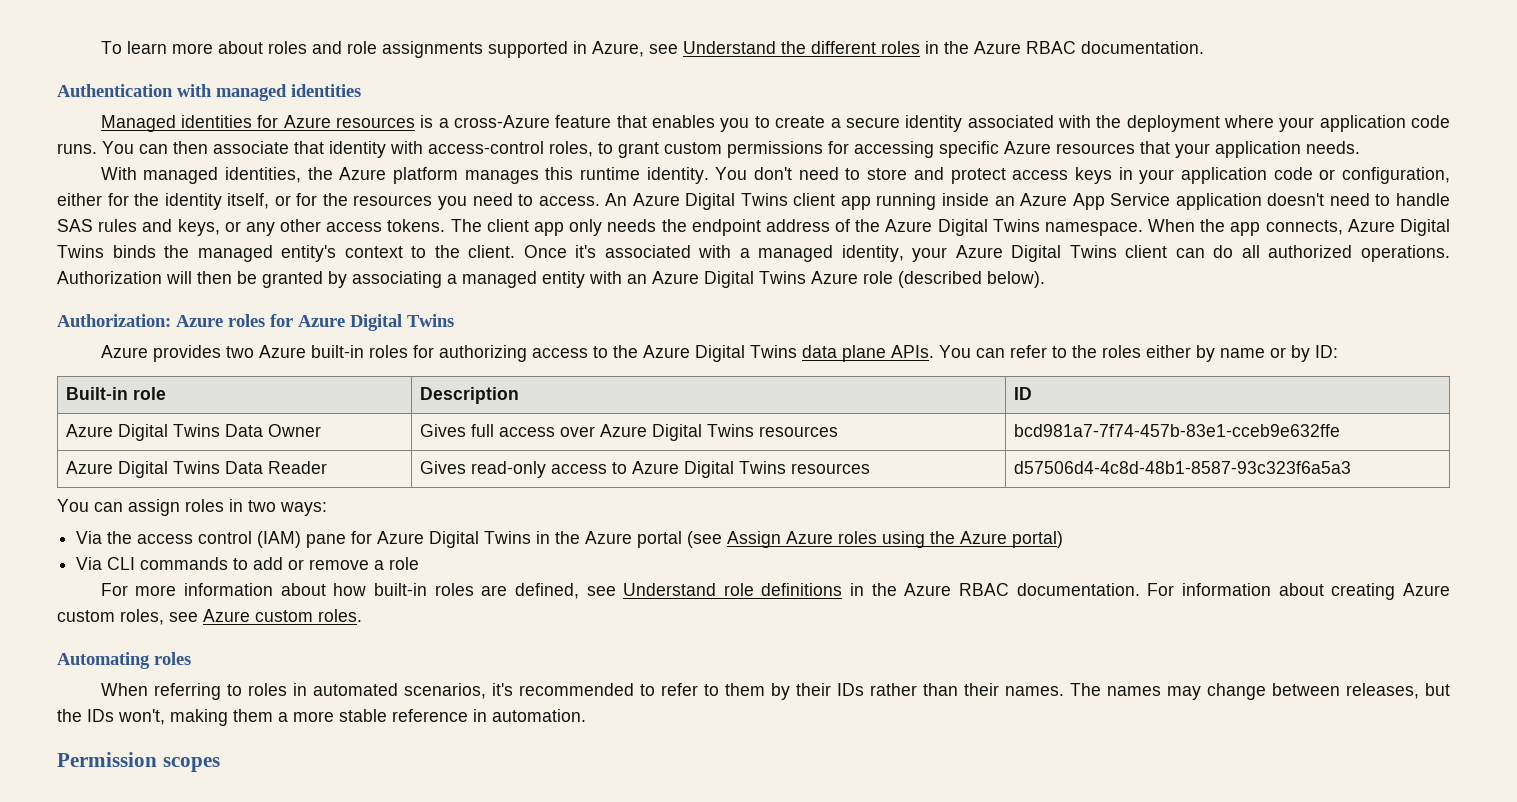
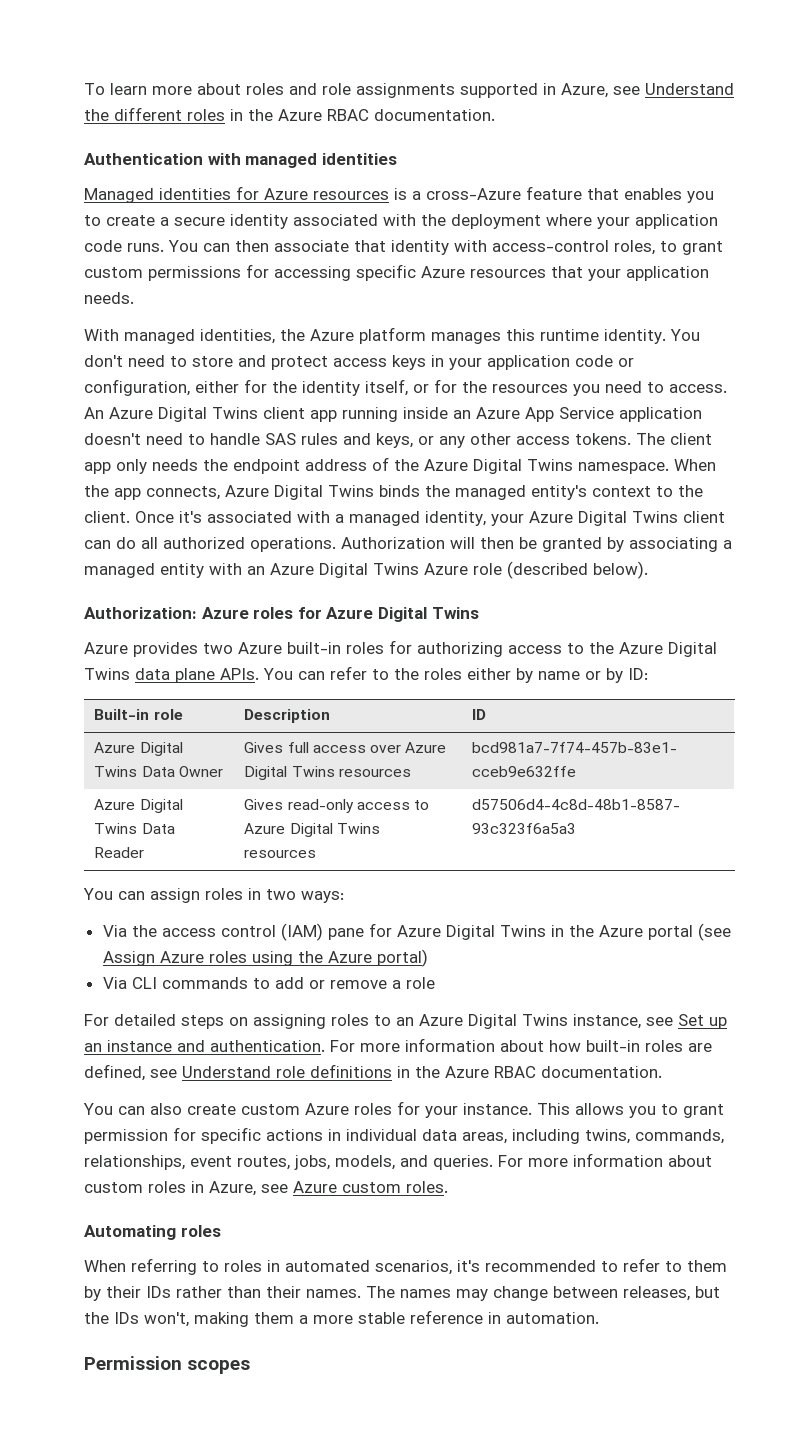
(128, 589) none -> [114,1014,727,1029] [84,1040,355,1052] detailed steps on assigning roles to an Azure Digital Twins instance, see Set up an instance and authentication. For
[1147,583,1450,600] [57,609,164,625] For information about creating Azure custom roles, -> [83,1101,724,1118] [84,1127,724,1144] [84,1153,712,1170] [84,1181,256,1196] // You can also create custom Azure roles for your instance. This allows you to grant permission for specific actions in individual data areas, including twins, commands, relationships, event routes, jobs, models, and queries. For more information about custom roles in Azure,

